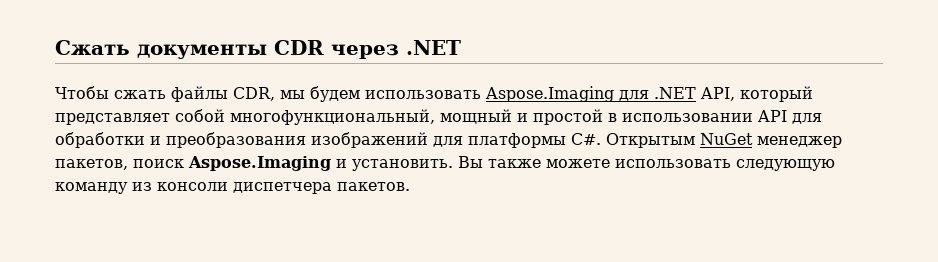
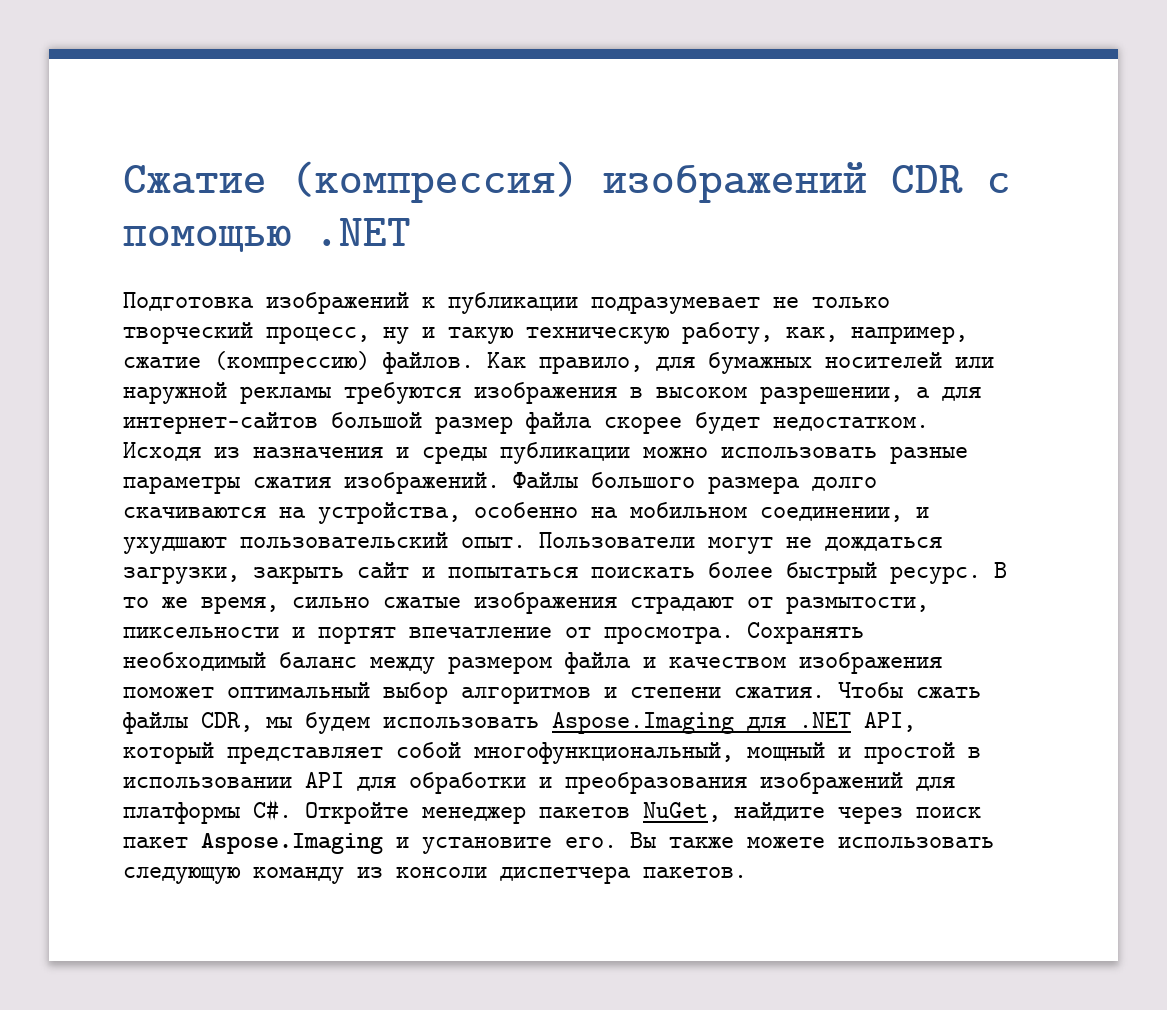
[55,40,461,59] Сжать документы CDR через .NET // -> [123,161,1011,203] [123,218,411,252] [123,292,890,314] [123,322,968,344] [123,351,994,374] [123,382,981,404] [123,412,929,434] [123,442,968,464] [123,472,877,494] [123,502,929,524] [123,532,942,554] [123,562,1007,584] [123,592,929,614] [123,622,864,644] [123,652,942,674] [123,682,825,704] Сжатие (компрессия) изображений CDR с помощью .NET // Подготовка изображений к публикации подразумевает не только творческий процесс, ну и такую техническую работу, как, например, сжатие (компрессию) файлов. Как правило, для бумажных носителей или наружной рекламы требуются изображения в высоком разрешении, а для интернет-сайтов большой размер файла скорее будет недостатком. Исходя из назначения и среды публикации можно использовать разные параметры сжатия изображений. Файлы большого размера долго скачиваются на устройства, особенно на мобильном соединении, и ухудшают пользовательский опыт. Пользователи могут не дождаться загрузки, закрыть сайт и попытаться поискать более быстрый ресурс. В то же время, сильно сжатые изображения страдают от размытости, пиксельности и портят впечатление от просмотра. Сохранять необходимый баланс между размером файла и качеством изображения поможет оптимальный выбор алгоритмов и степени сжатия.
[606,133,842,148] [55,156,453,171] Открытым NuGet менеджер пакетов, поиск Aspose.Imaging и установить. -> [305,802,981,824] [123,833,617,854] Откройте менеджер пакетов NuGet, найдите через поиск пакет Aspose.Imaging и установите его.

